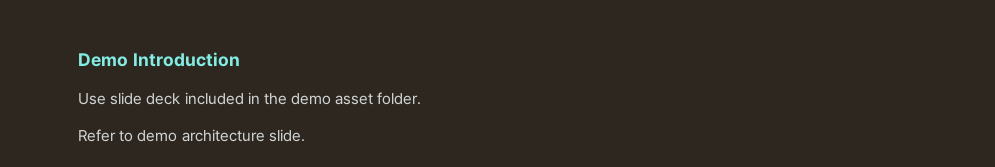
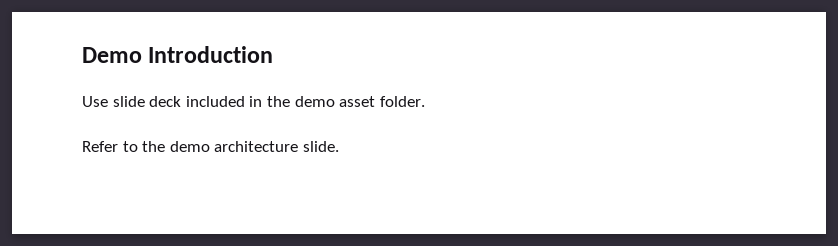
(134, 136) none -> [142,141,166,152] the

